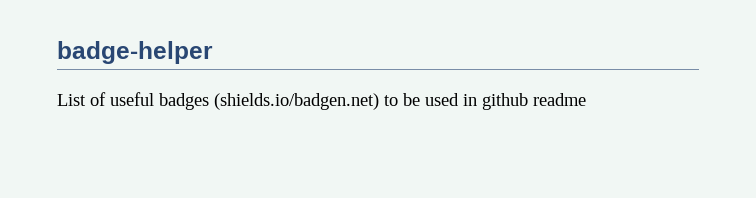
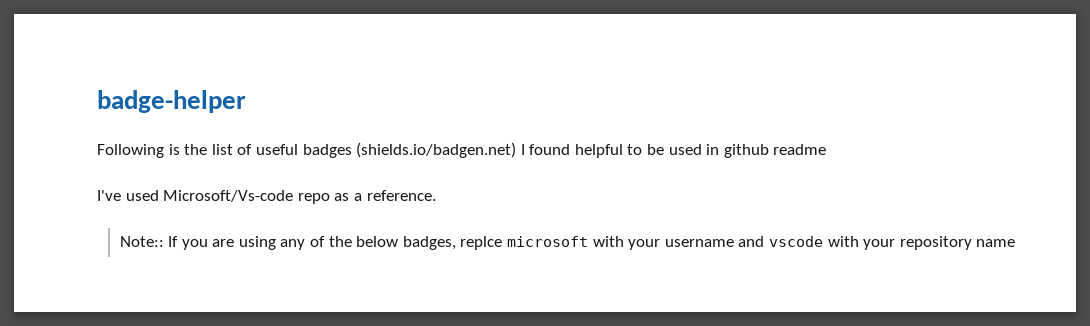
[57,94,86,106] List -> [97,144,233,158] Following is the list
(379, 101) none -> [520,144,623,158] I found helpful
(586, 99) none -> [97,190,436,204] [119,236,1016,250] // I've used Microsoft/Vs-code repo as a reference. // Note:: If you are using any of the below badges, replce microsoft with your username and vscode with your repository name

